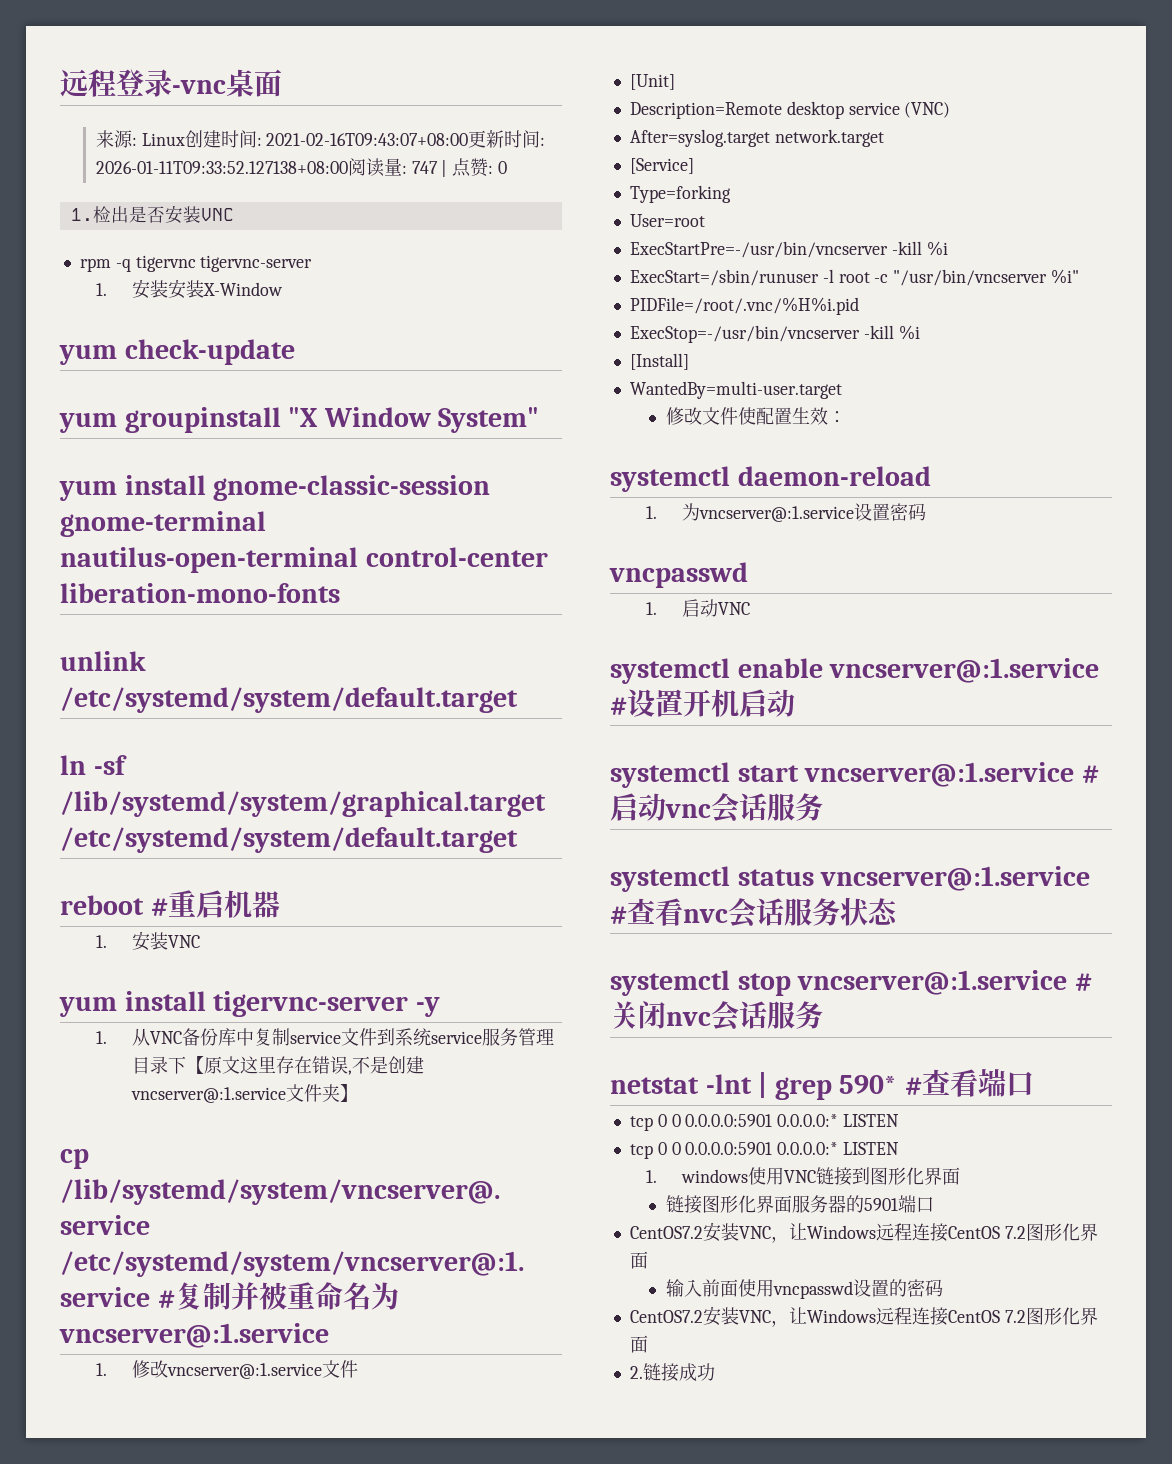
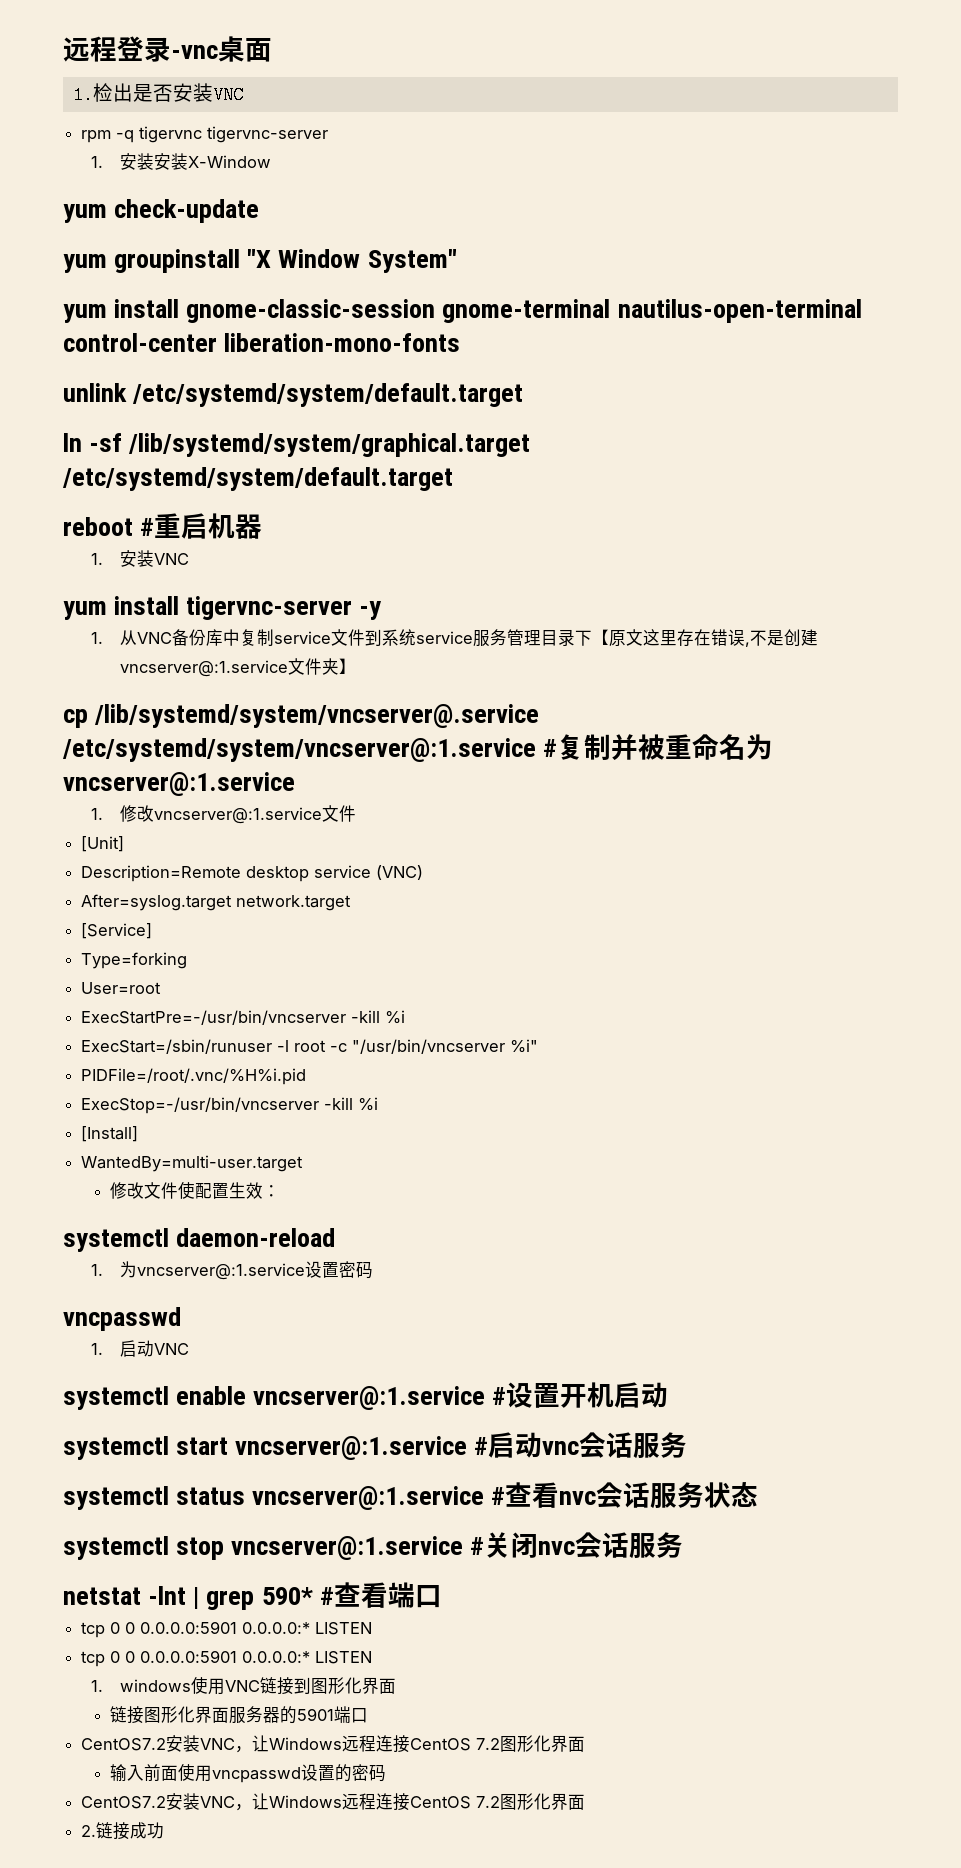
[95,130,546,148] [95,158,508,177] // 来源: Linux创建时间: 2021-02-16T09:43:07+08:00更新时间: 2026-01-11T09:33:52.127138+08:00阅读量: 747 | 点赞: 0 -> (272, 50) none

